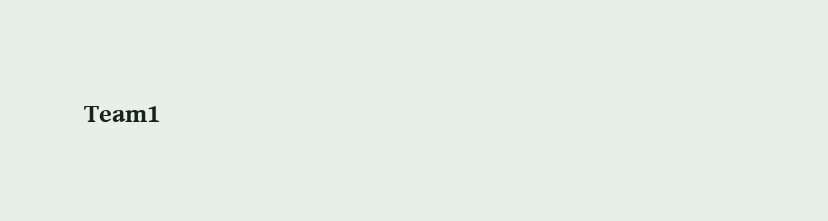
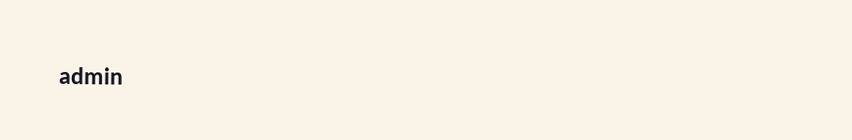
[84,106,160,122] Team1 -> [58,66,124,85] admin

